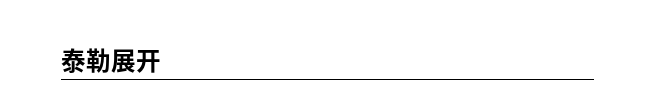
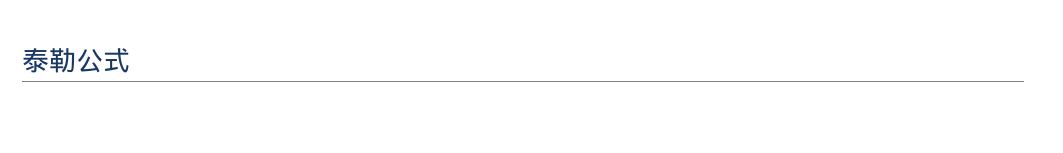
[111,49,161,73] 展开 -> [76,48,130,73] 公式

